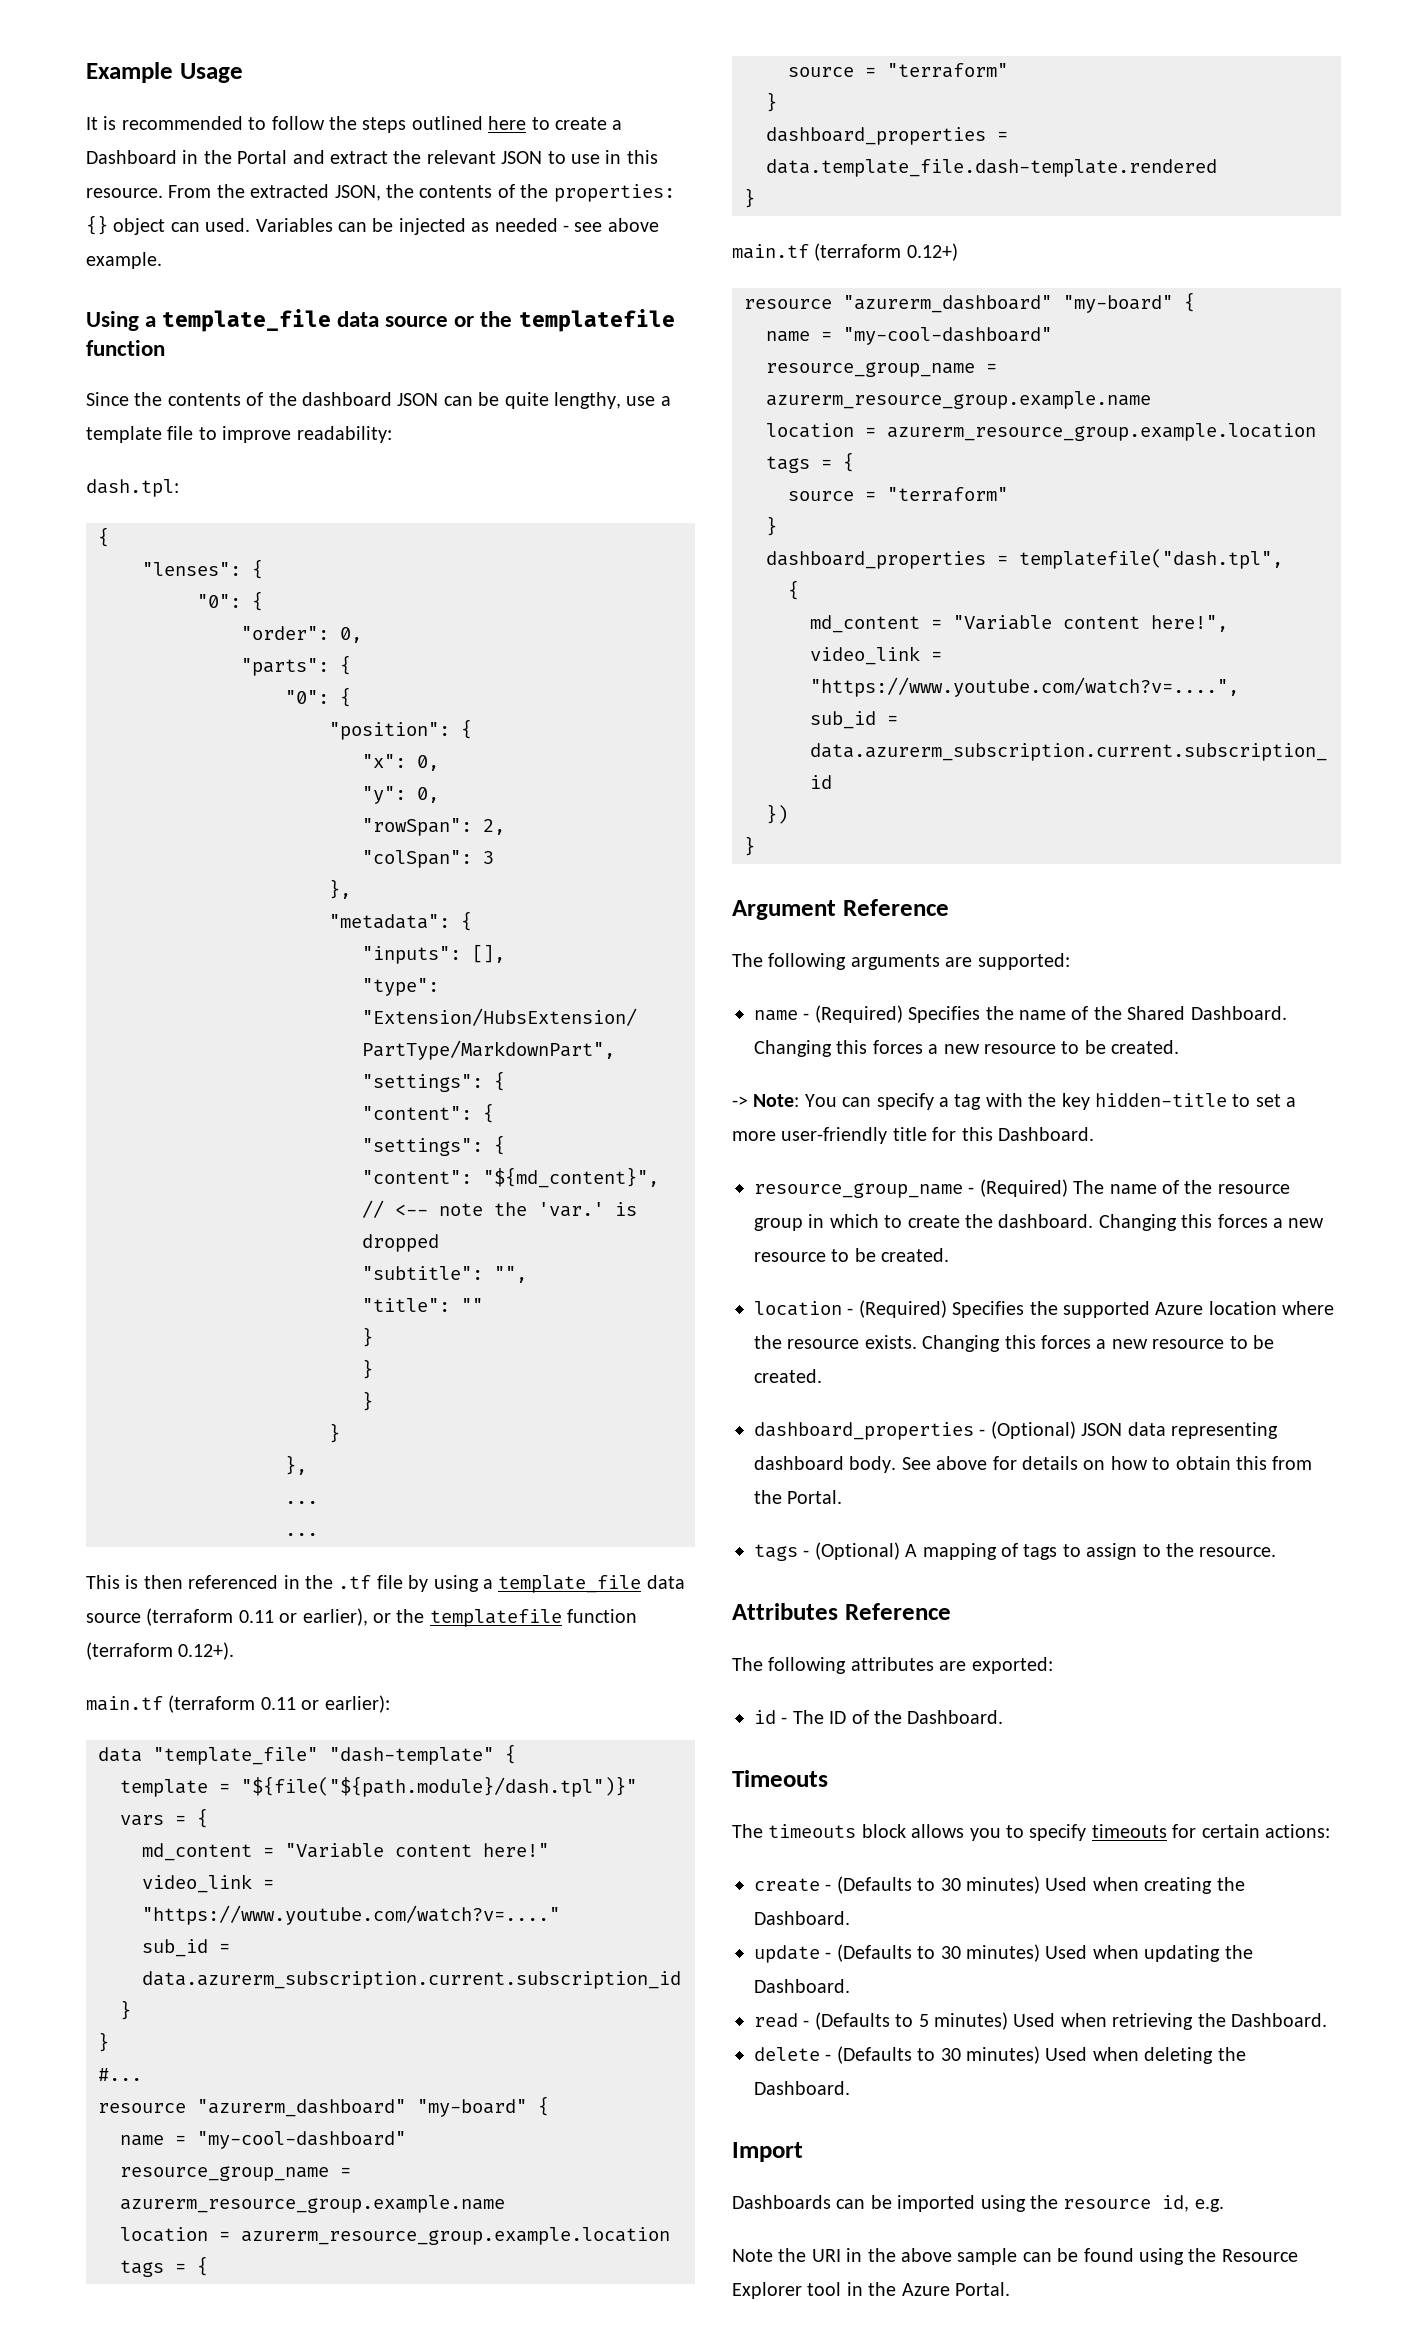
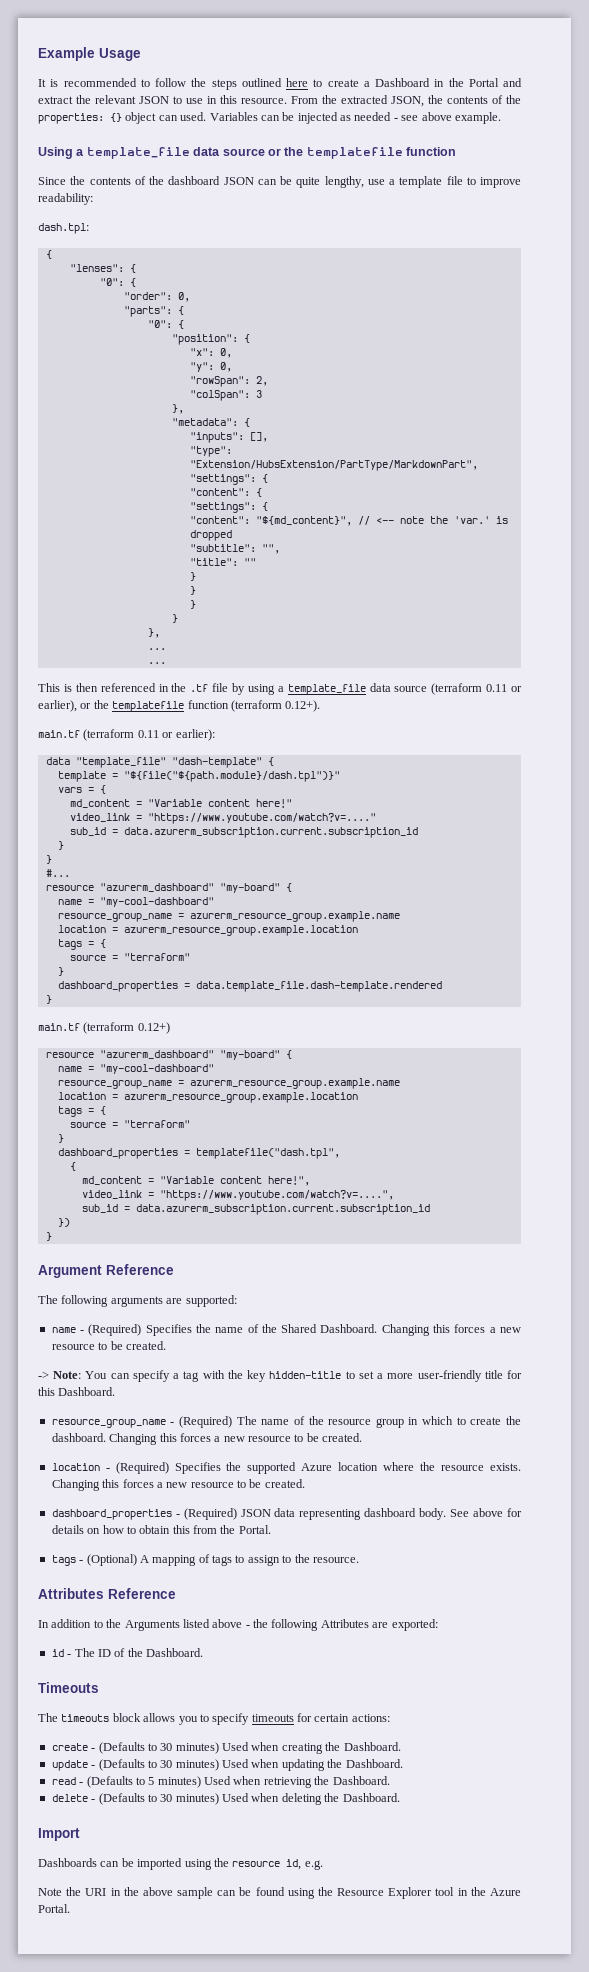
[990,1421,1076,1439] (Optional) -> [183,1508,237,1520] (Required)
[732,1657,934,1674] The following attributes -> [38,1619,369,1631] In addition to the Arguments listed above - the following Attributes

